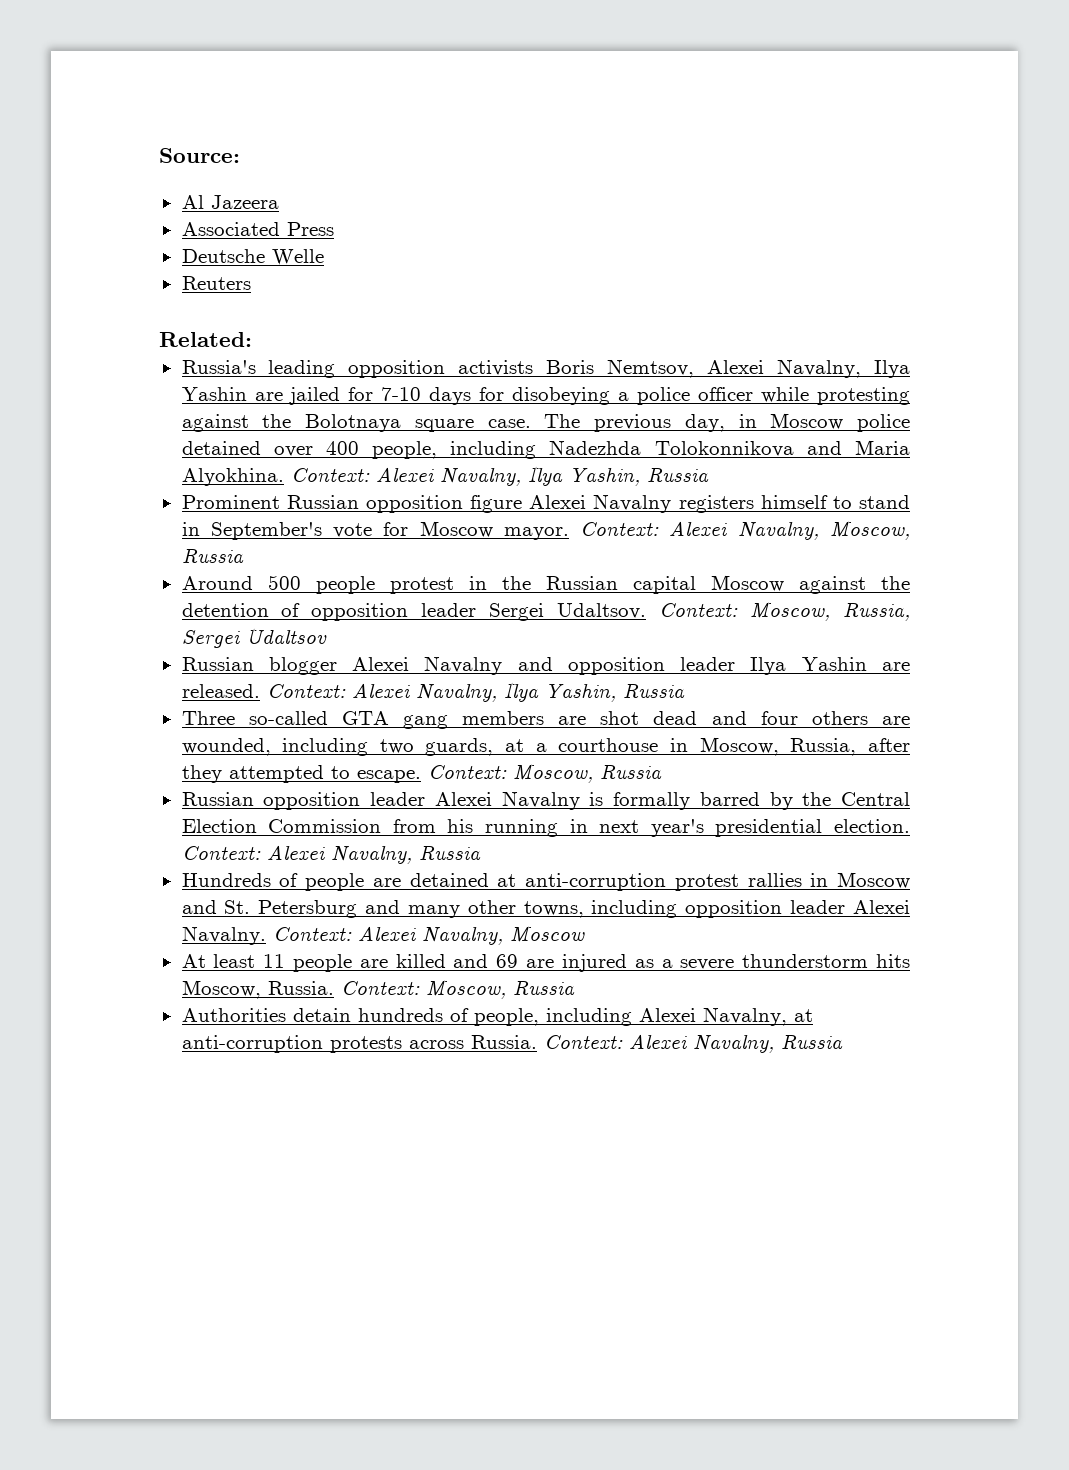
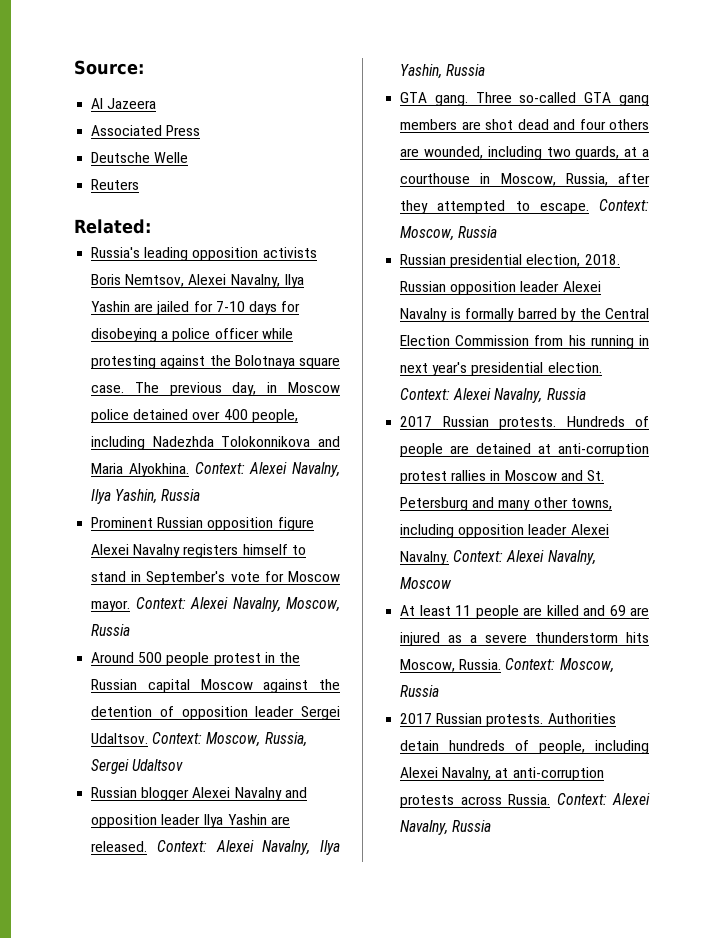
(685, 691) none -> [400,92,468,106] GTA gang.
(254, 799) none -> [450,254,620,268] [400,281,447,292] presidential election, 2018. Russian
(481, 853) none -> [400,416,557,430] 2017 Russian protests.
(575, 988) none -> [400,713,544,727] 2017 Russian protests.

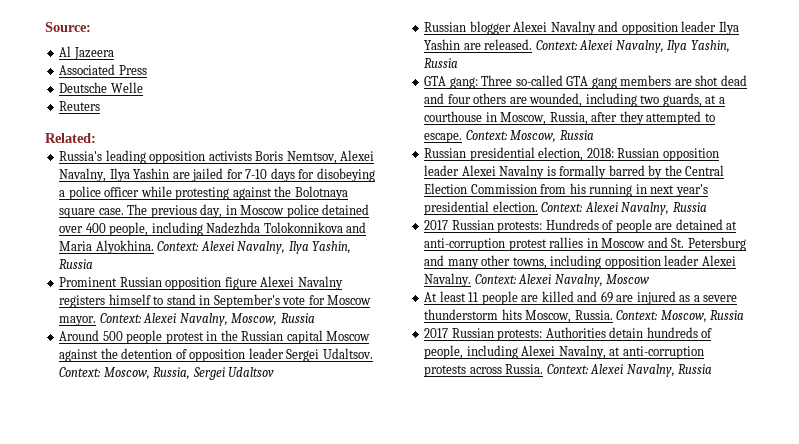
[434,95,468,106] gang. -> [449,77,478,89] gang:
[584,254,620,265] 2018. -> [586,148,614,158] 2018:
[499,417,557,430] protests. -> [497,221,543,233] protests:
[486,714,544,727] protests. -> [497,329,543,341] protests:

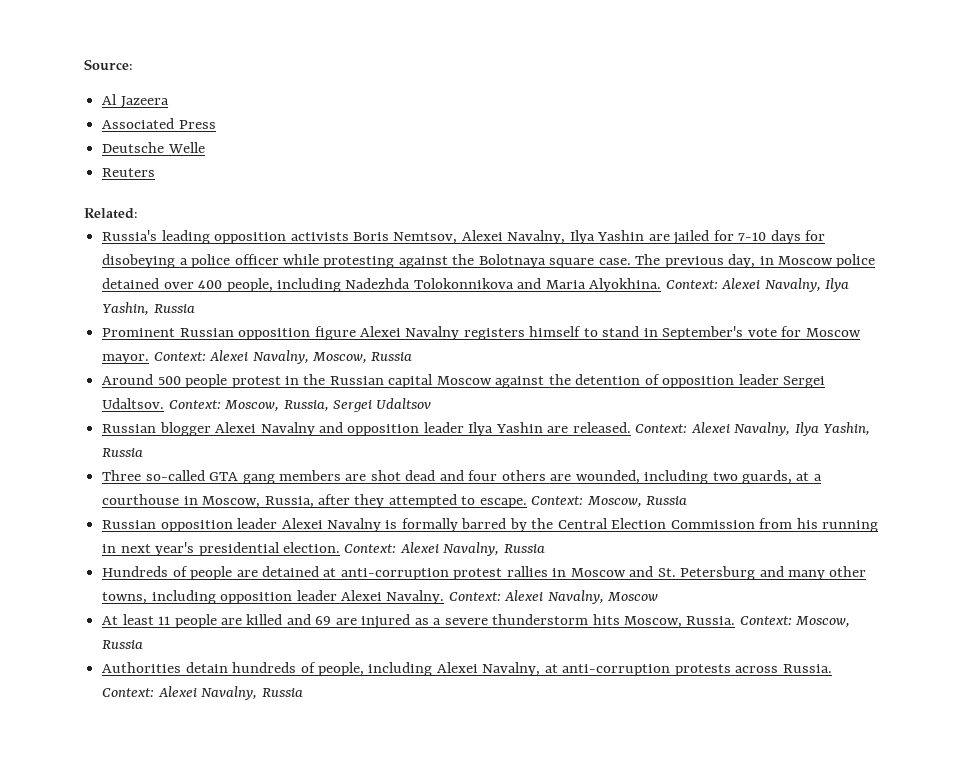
[424,76,478,89] GTA gang: -> (144, 452) none
[469,147,660,161] presidential election, 2018: Russian -> (157, 524) none
[424,220,543,233] 2017 Russian protests: -> (545, 548) none
[424,328,543,341] 2017 Russian protests: -> (144, 644) none

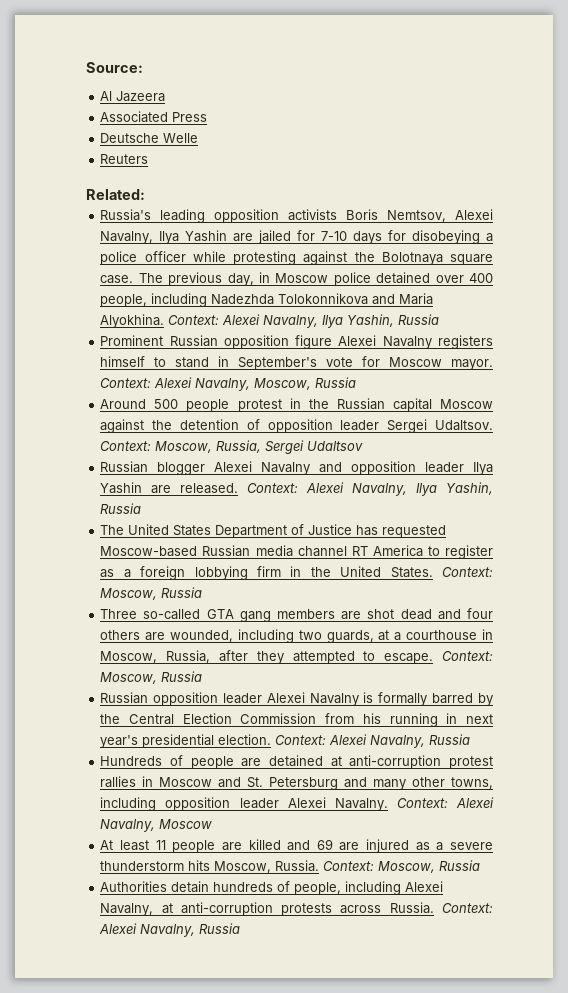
(144, 452) none -> [100,524,447,538] [100,545,494,559] [100,566,493,580] [100,587,203,600] // The United States Department of Justice has requested Moscow-based Russian media channel RT America to register as a foreign lobbying firm in the United States. Context: Moscow, Russia

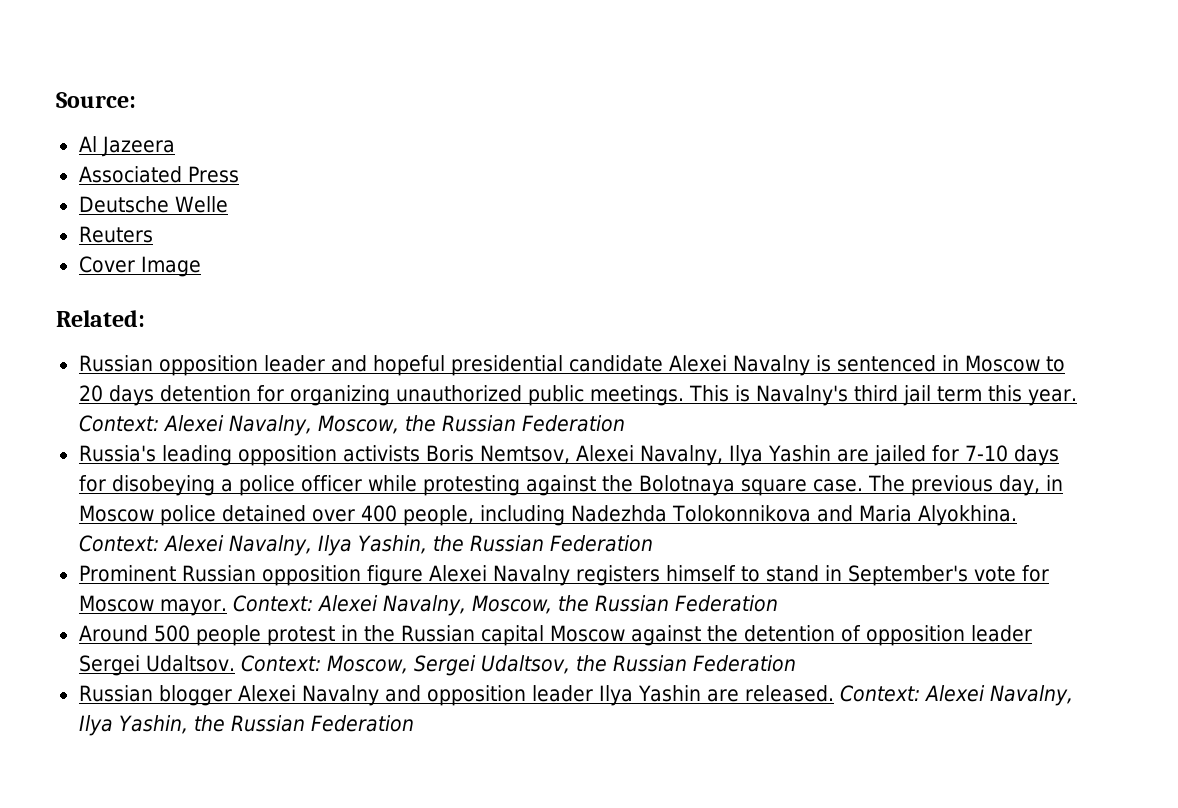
(149, 159) none -> [78,256,201,277] // Cover Image
(145, 194) none -> [78,355,1065,376] [78,385,1077,406] [78,415,625,436] // Russian opposition leader and hopeful presidential candidate Alexei Navalny is sentenced in Moscow to 20 days detention for organizing unauthorized public meetings. This is Navalny's third jail term this year. Context: Alexei Navalny, Moscow, the Russian Federation
[398,314,440,325] Russia -> [432,535,653,552] the Russian Federation
[315,377,357,388] Russia -> [558,595,779,612] the Russian Federation
[216,440,364,454] Russia, Sergei Udaltsov -> [413,655,796,676] Sergei Udaltsov, the Russian Federation
[100,503,142,514] [100,524,447,538] [100,545,494,559] [100,566,493,580] [100,587,203,600] [100,608,493,622] [100,629,493,643] [100,650,493,664] [100,671,203,684] [100,692,493,706] [100,713,493,727] [100,734,471,748] [100,755,493,769] [100,776,493,790] [100,797,494,811] [100,819,213,832] [100,839,493,853] [100,860,481,873] [100,881,444,895] [100,902,493,916] [99,923,241,937] Russia // The United States Department of Justice has requested Moscow-based Russian media channel RT America to register as a foreign lobbying firm in the United States. Context: Moscow, Russia // Three so-called GTA gang members are shot dead and four others are wounded, including two guards, at a courthouse in Moscow, Russia, after they attempted to escape. Context: Moscow, Russia // Russian opposition leader Alexei Navalny is formally barred by the Central Election Commission from his running in next year's presidential election. Context: Alexei Navalny, Russia // Hundreds of people are detained at anti-corruption protest rallies in Moscow and St. Petersburg and many other towns, including opposition leader Alexei Navalny. Context: Alexei Navalny, Moscow // At least 11 people are killed and 69 are injured as a severe thunderstorm hits Moscow, Russia. Context: Moscow, Russia // Authorities detain hundreds of people, including Alexei Navalny, at anti-corruption protests across Russia. Context: Alexei Navalny, Russia -> [193,715,414,732] the Russian Federation

